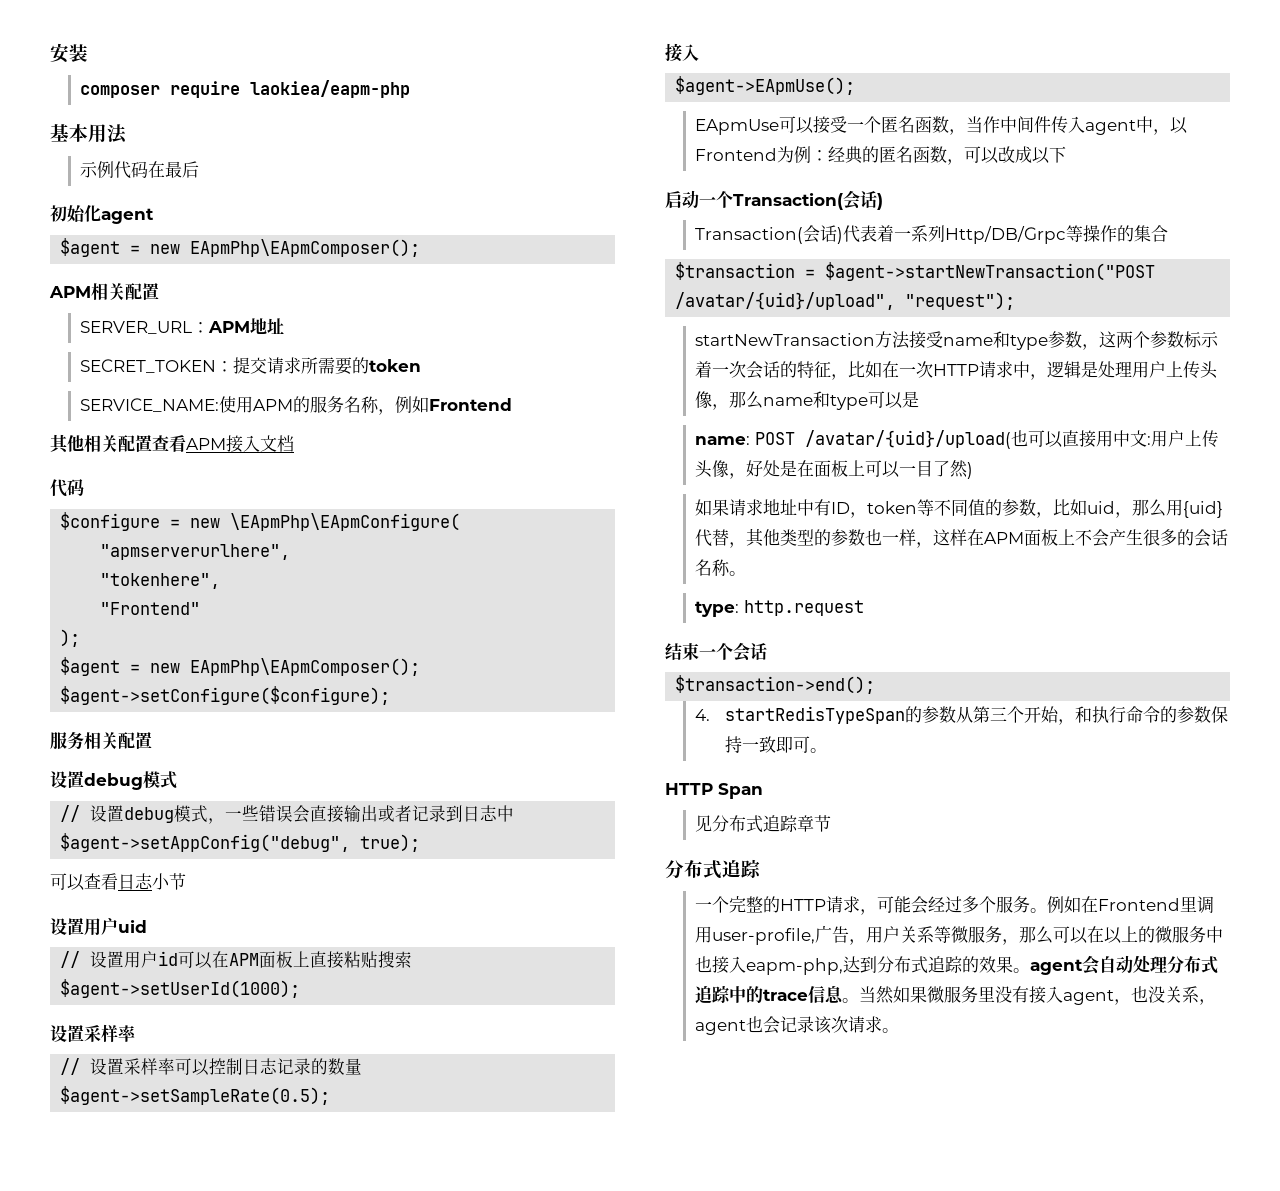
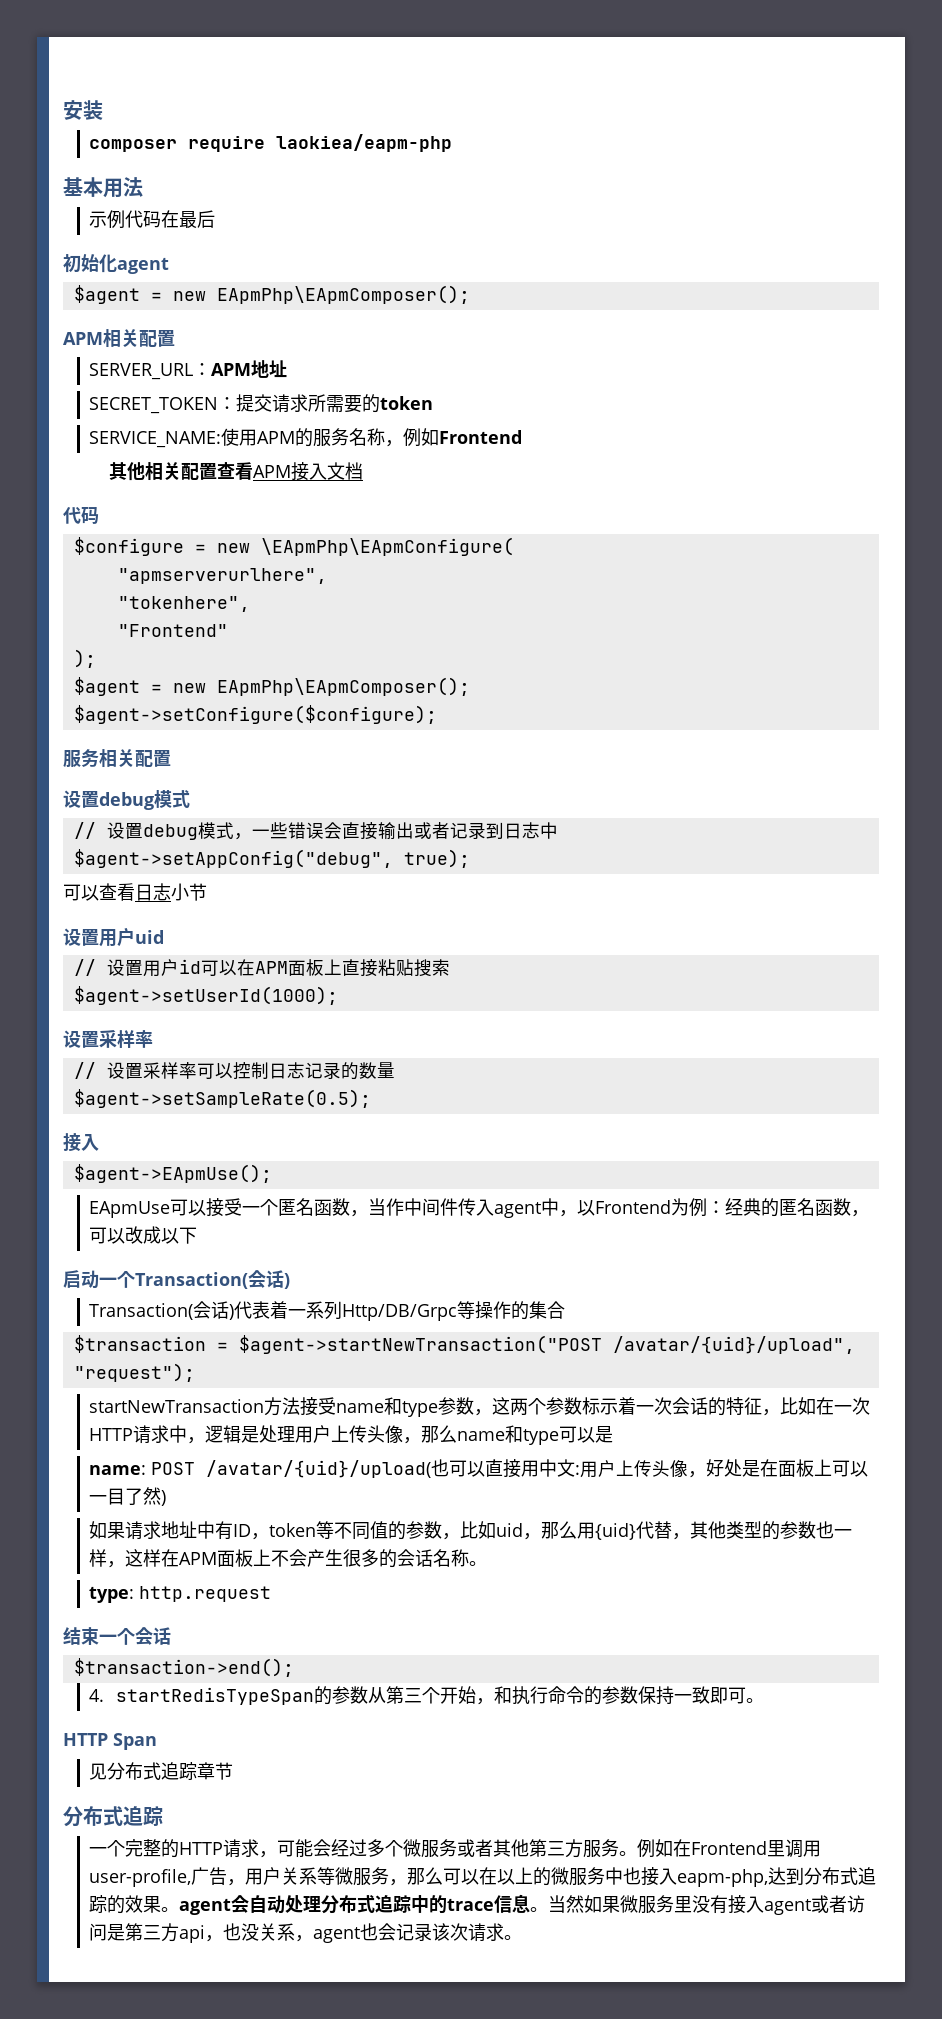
(997, 904) none -> [403,1839,584,1858] 微服务或者其他第三方
(1115, 997) none -> [811,1895,866,1913] [89,1923,206,1943] 或者访问是第三方api

